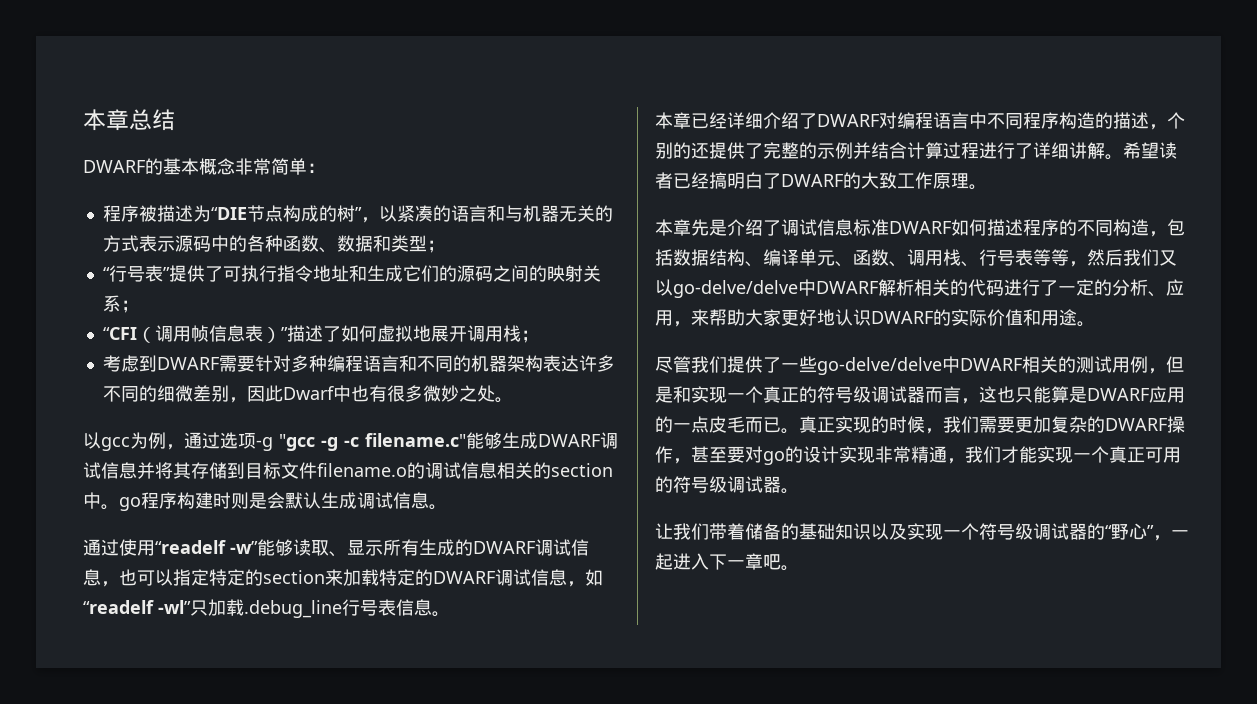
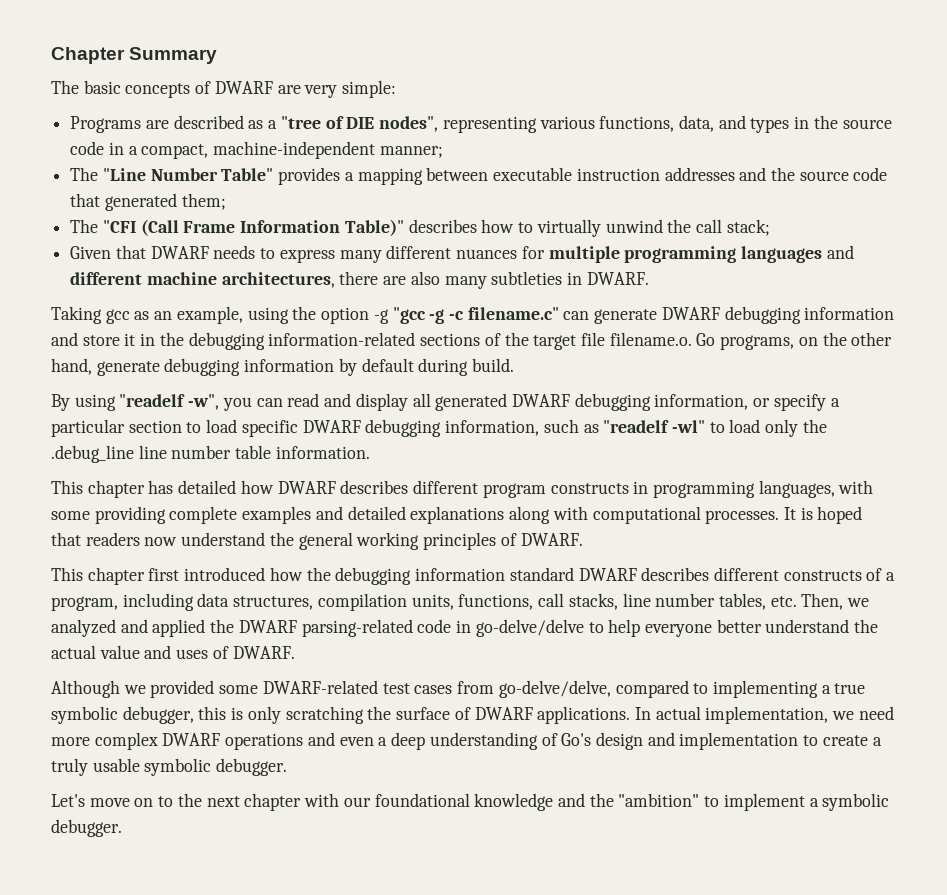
[83,109,175,131] [83,158,325,175] [102,205,613,223] [102,235,445,253] [102,265,601,282] [102,295,139,313] [102,325,539,343] [102,355,615,372] [102,385,513,403] [83,432,256,451] 本章总结 // DWARF的基本概念非常简单： // 程序被描述为“DIE节点构成的树”，以紧凑的语言和与机器无关的方式表示源码中的各种函数、数据和类型； // “行号表”提供了可执行指令地址和生成它们的源码之间的映射关系； // “CFI（调用帧信息表）”描述了如何虚拟地展开调用栈； // 考虑到DWARF需要针对多种编程语言和不同的机器架构表达许多不同的细微差别，因此Dwarf中也有很多微妙之处。 // 以gcc为例，通过选项 -> [51,47,218,64] [51,80,397,98] [70,115,892,133] [70,141,443,159] [70,167,888,185] [70,193,226,211] [70,219,770,237] [70,245,854,263] [70,271,649,289] [51,306,370,324] Chapter Summary // The basic concepts of DWARF are very simple: // Programs are described as a "tree of DIE nodes", representing various functions, data, and types in the source code in a compact, machine-independent manner; // The "Line Number Table" provides a mapping between executable instruction addresses and the source code that generated them; // The "CFI (Call Frame Information Table)" describes how to virtually unwind the call stack; // Given that DWARF needs to express many different nuances for multiple programming languages and different machine architectures, there are also many subtleties in DWARF. // Taking gcc as an example, using the option
[466,432,618,449] [83,462,613,479] [83,492,447,511] [83,539,589,557] [83,569,603,587] [83,599,450,618] [655,112,1185,130] [655,142,1177,160] [655,172,987,190] [655,219,1185,237] [655,249,1177,267] [655,279,1184,298] [655,309,1095,327] [655,356,1184,375] [655,386,1185,404] [655,416,1185,434] [655,446,1181,465] [655,476,799,494] [655,523,1189,541] [655,553,799,571] 能够生成DWARF调试信息并将其存储到目标文件filename.o的调试信息相关的section中。go程序构建时则是会默认生成调试信息。 // 通过使用“readelf -w”能够读取、显示所有生成的DWARF调试信息，也可以指定特定的section来加载特定的DWARF调试信息，如“readelf -wl”只加载.debug_line行号表信息。 // 本章已经详细介绍了DWARF对编程语言中不同程序构造的描述，个别的还提供了完整的示例并结合计算过程进行了详细讲解。希望读者已经搞明白了DWARF的大致工作原理。 // 本章先是介绍了调试信息标准DWARF如何描述程序的不同构造，包括数据结构、编译单元、函数、调用栈、行号表等等，然后我们又以go-delve/delve中DWARF解析相关的代码进行了一定的分析、应用，来帮助大家更好地认识DWARF的实际价值和用途。 // 尽管我们提供了一些go-delve/delve中DWARF相关的测试用例，但是和实现一个真正的符号级调试器而言，这也只能算是DWARF应用的一点皮毛而已。真正实现的时候，我们需要更加复杂的DWARF操作，甚至要对go的设计实现非常精通，我们才能实现一个真正可用的符号级调试器。 // 让我们带着储备的基础知识以及实现一个符号级调试器的“野心”，一起进入下一章吧。 -> [563,306,895,324] [51,332,893,350] [51,358,515,376] [51,393,840,411] [51,419,827,437] [51,445,370,463] [51,480,874,498] [51,506,863,524] [51,532,583,550] [51,567,896,585] [51,593,870,611] [51,619,879,637] [51,645,295,659] [51,680,866,698] [51,706,894,724] [51,732,882,750] [51,758,288,776] [51,793,890,811] [51,819,122,837] can generate DWARF debugging information and store it in the debugging information-related sections of the target file filename.o. Go programs, on the other hand, generate debugging information by default during build. // By using "readelf -w", you can read and display all generated DWARF debugging information, or specify a particular section to load specific DWARF debugging information, such as "readelf -wl" to load only the .debug_line line number table information. // This chapter has detailed how DWARF describes different program constructs in programming languages, with some providing complete examples and detailed explanations along with computational processes. It is hoped that readers now understand the general working principles of DWARF. // This chapter first introduced how the debugging information standard DWARF describes different constructs of a program, including data structures, compilation units, functions, call stacks, line number tables, etc. Then, we analyzed and applied the DWARF parsing-related code in go-delve/delve to help everyone better understand the actual value and uses of DWARF. // Although we provided some DWARF-related test cases from go-delve/delve, compared to implementing a true symbolic debugger, this is only scratching the surface of DWARF applications. In actual implementation, we need more complex DWARF operations and even a deep understanding of Go's design and implementation to create a truly usable symbolic debugger. // Let's move on to the next chapter with our foundational knowledge and the "ambition" to implement a symbolic debugger.

